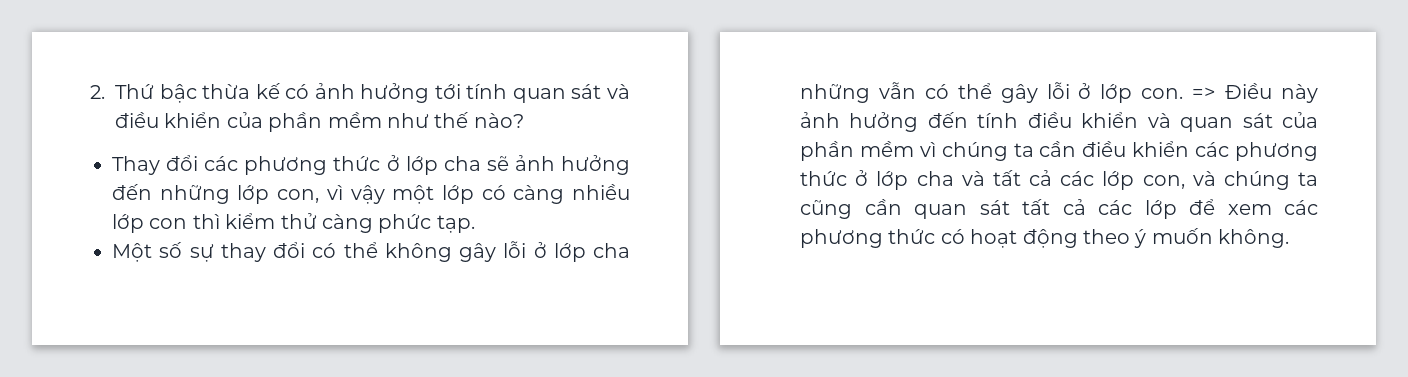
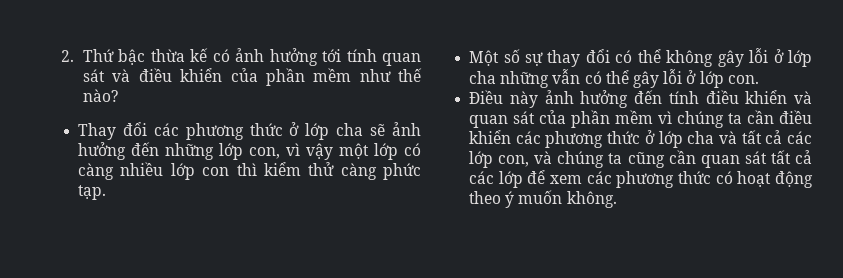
[1192,87,1217,99] => -> (759, 79) //

